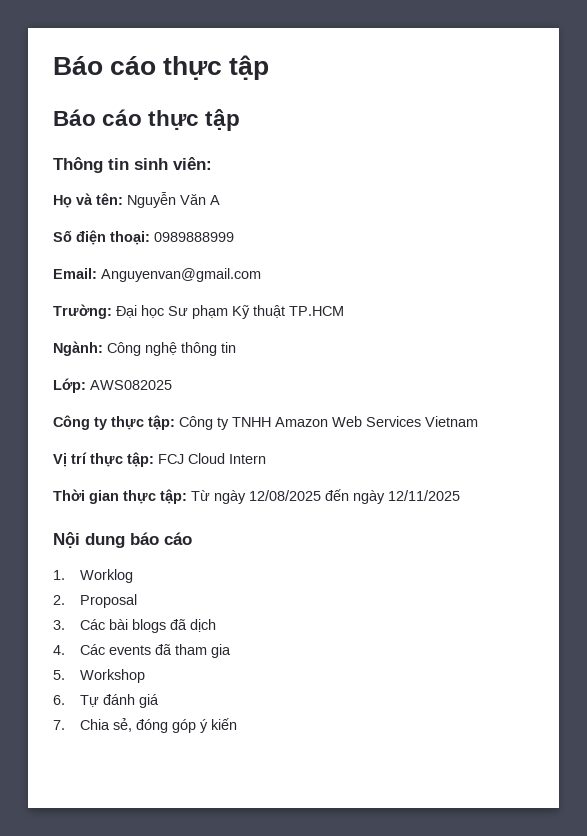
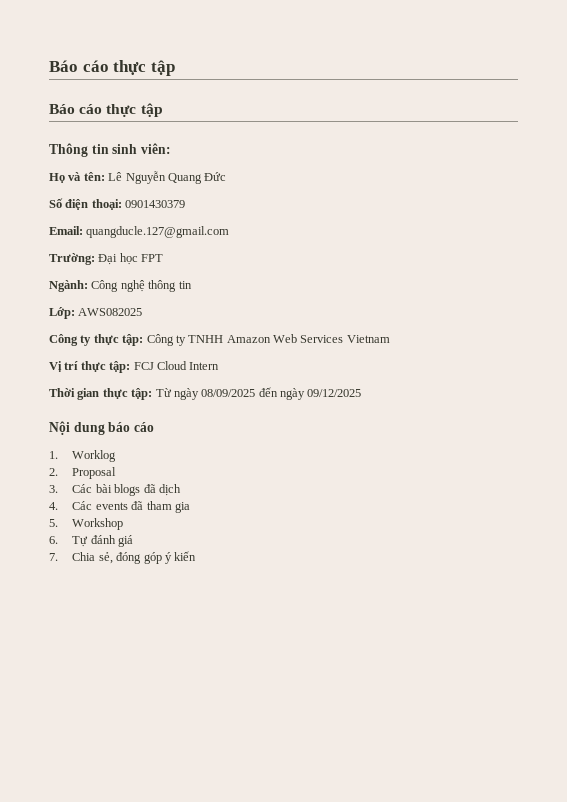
[127,192,220,208] Nguyễn Văn A -> [108,171,227,184] Lê Nguyễn Quang Đức
[154,232,234,242] 0989888999 -> [125,200,186,208] 0901430379
[101,268,261,282] Anguyenvan@gmail.com -> [86,226,230,238] quangducle.127@gmail.com
[168,305,344,319] Sư phạm Kỹ thuật TP.HCM -> [141,254,164,262] FPT
[249,490,321,501] 12/08/2025 -> [201,389,256,397] 08/09/2025
[388,490,460,501] 12/11/2025 -> [307,389,362,397] 09/12/2025

